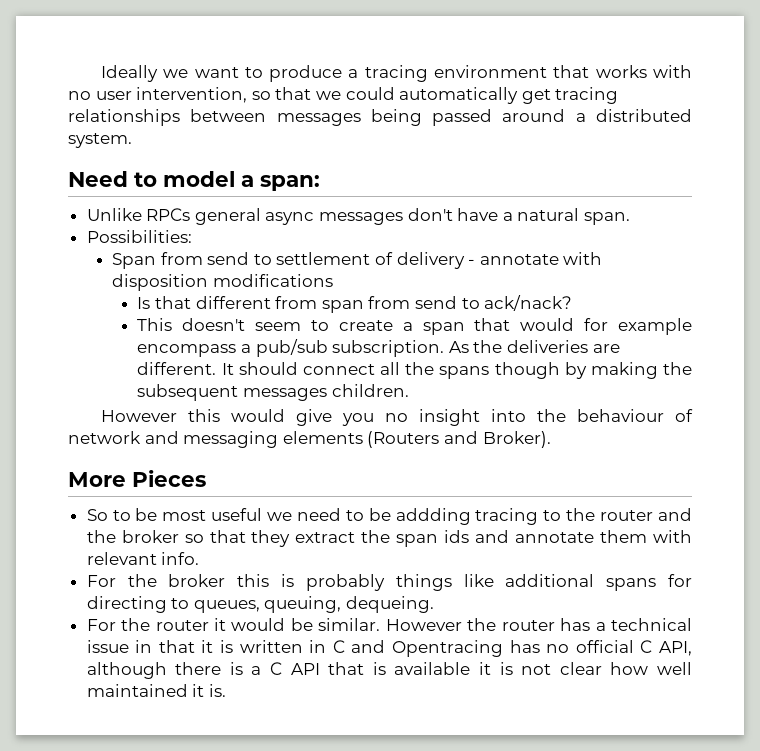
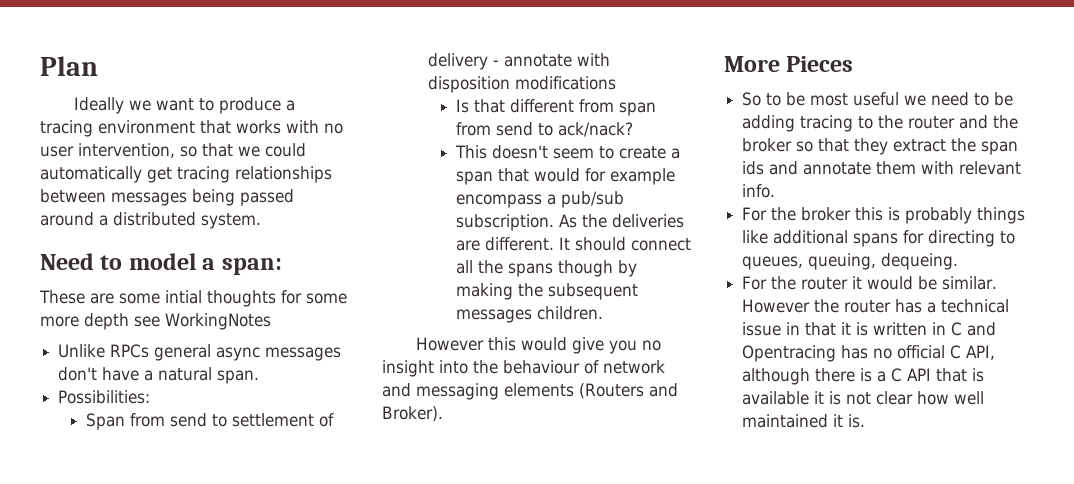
(100, 73) none -> [40,56,98,76] Plan //
(320, 183) none -> [39,290,347,307] [40,313,271,330] // These are some intial thoughts for some more depth see WorkingNotes
[395,508,471,525] addding -> [742,115,796,132] adding

